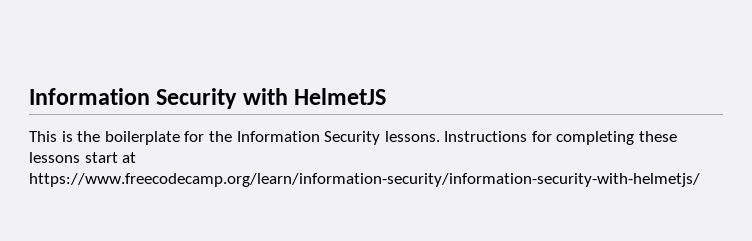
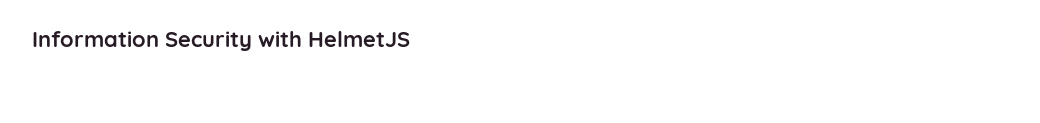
[29,131,678,145] [29,152,137,163] [29,173,700,187] // This is the boilerplate for the Information Security lessons. Instructions for completing these lessons start at https://www.freecodecamp.org/learn/information-security/information-security-with-helmetjs/ -> (410, 39) none

